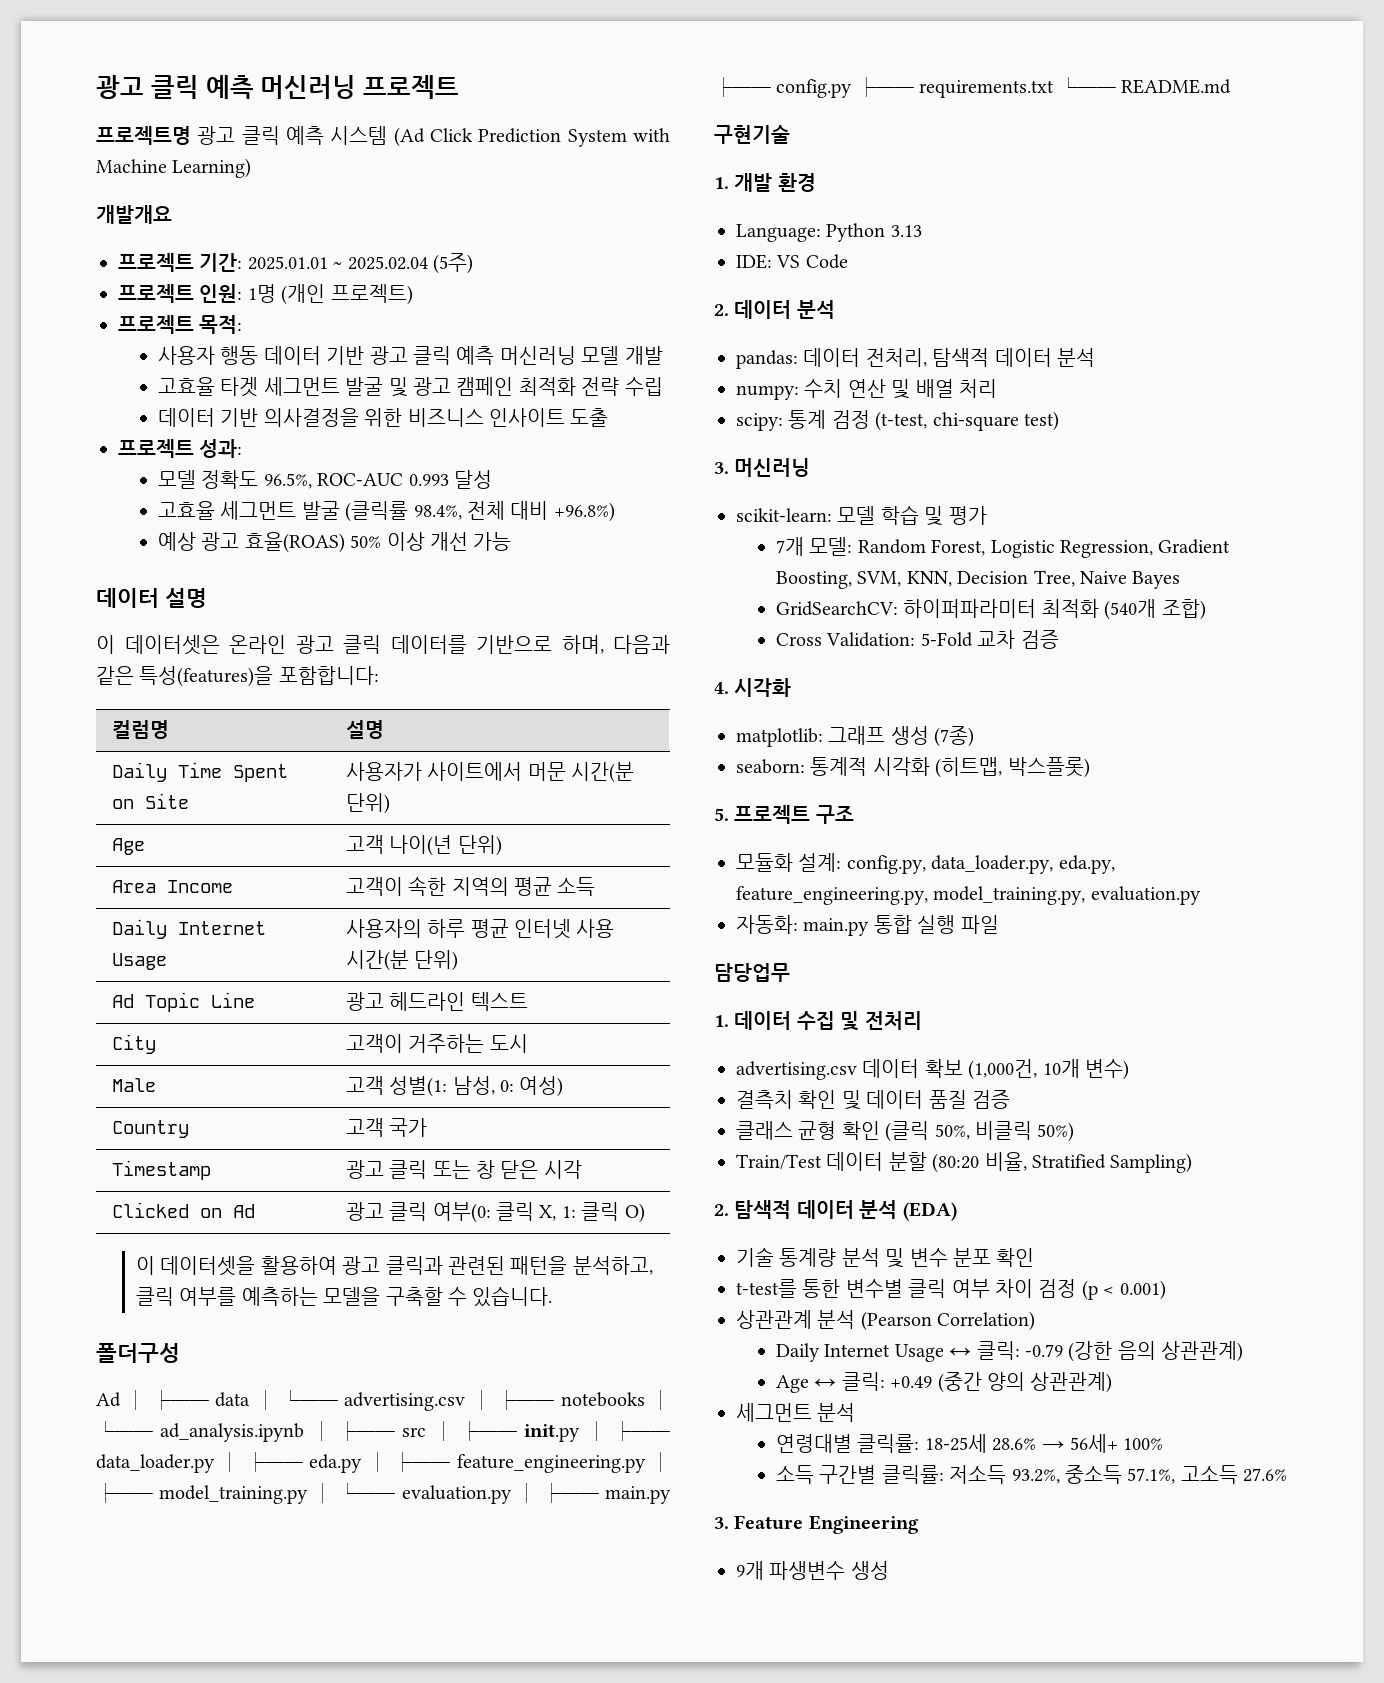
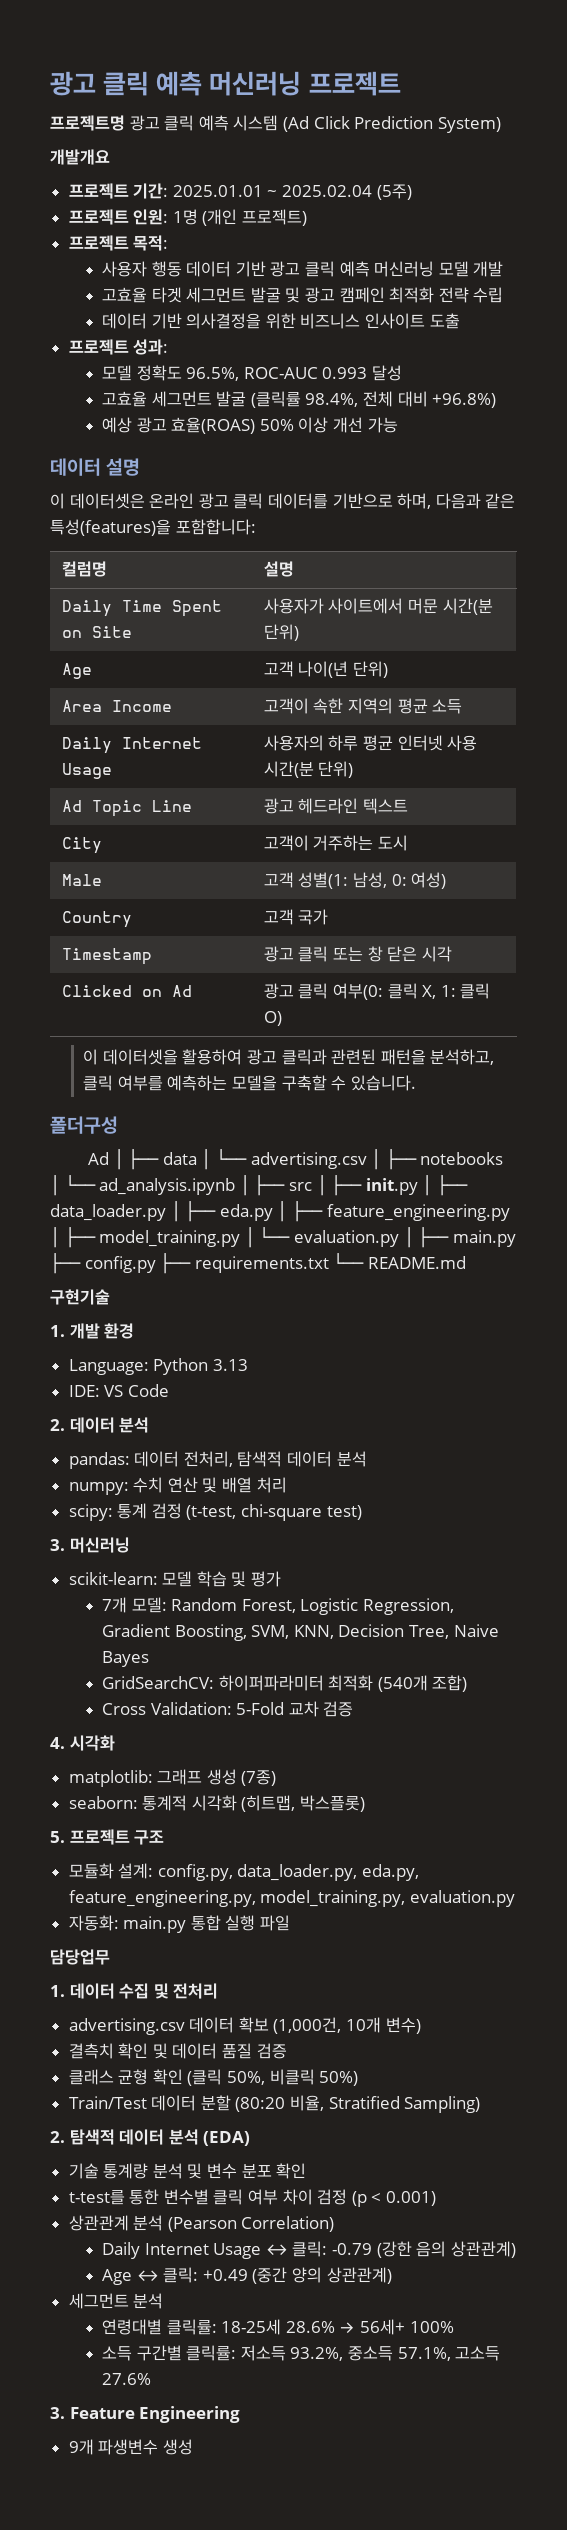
[567,128,670,147] [96,158,252,178] System with Machine Learning) -> [437,117,501,133] System)

